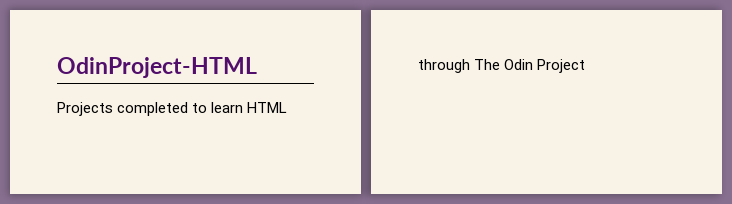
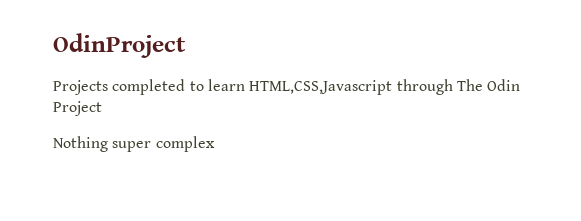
[57,57,257,78] OdinProject-HTML -> [53,33,186,58] OdinProject
[247,102,288,113] HTML -> [249,80,393,95] HTML,CSS,Javascript
(586, 66) none -> [53,136,215,152] // Nothing super complex

